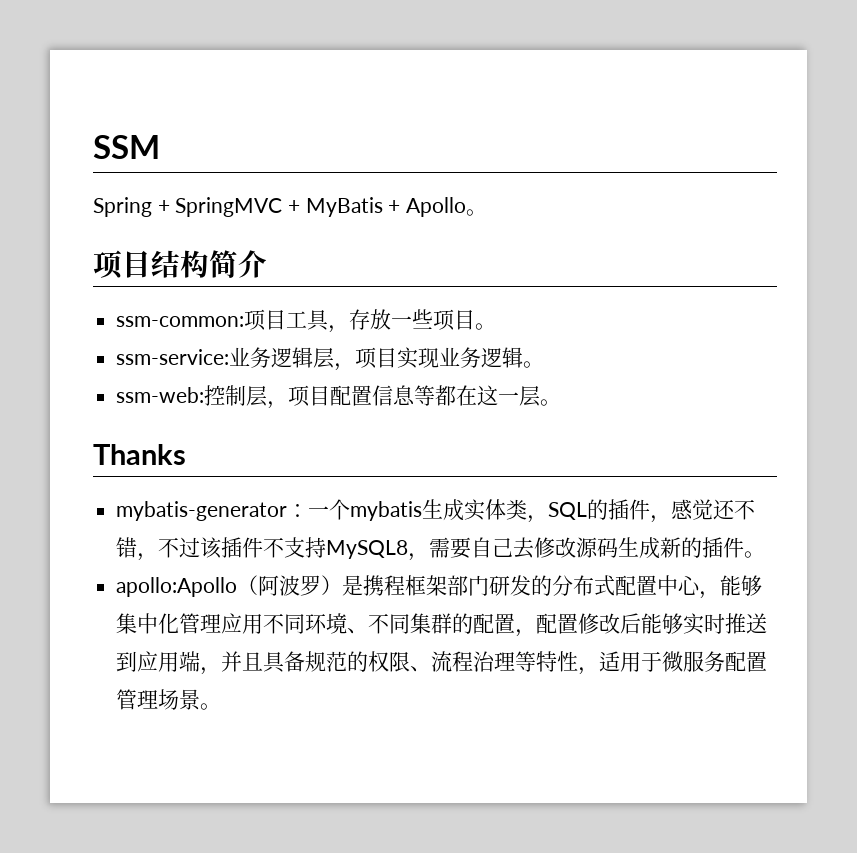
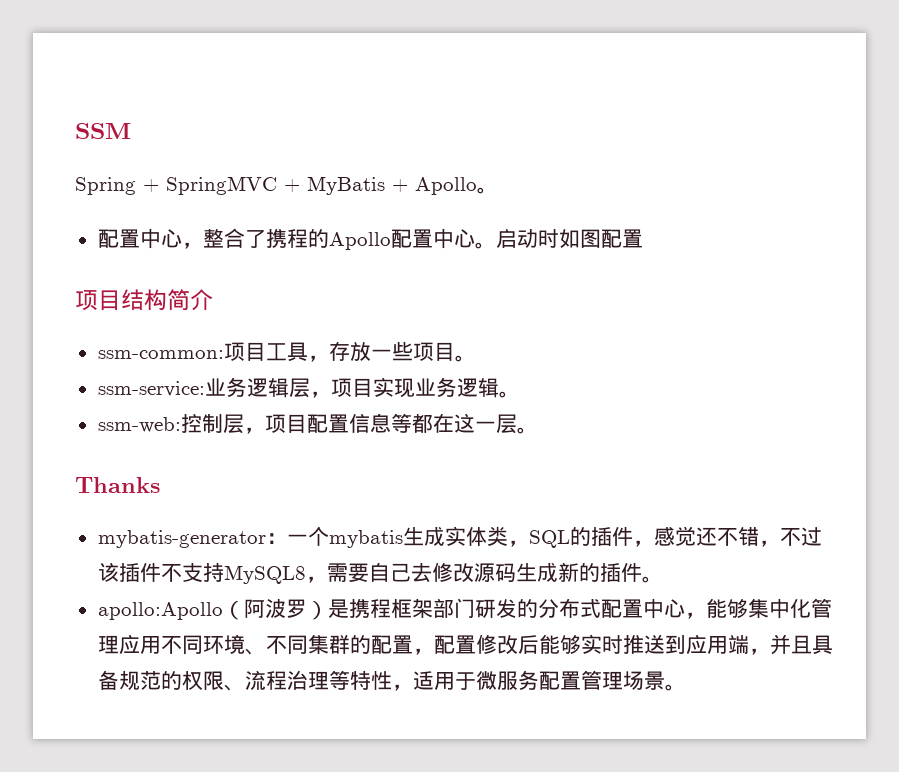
(488, 212) none -> [97,228,643,250] // 配置中心，整合了携程的Apollo配置中心。启动时如图配置

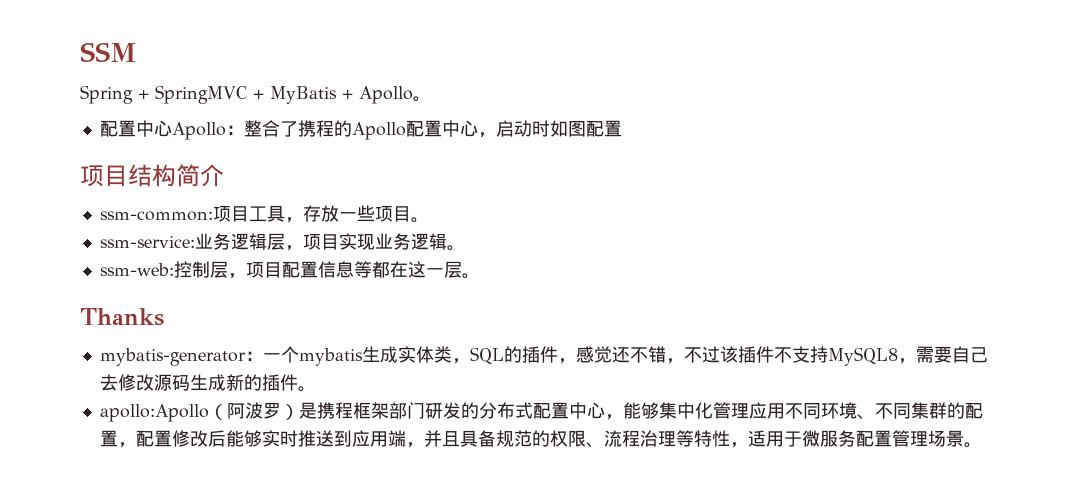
[181,242,203,249] ， -> [171,122,244,140] Apollo：
[474,242,496,249] 。 -> [477,132,496,138] ，

